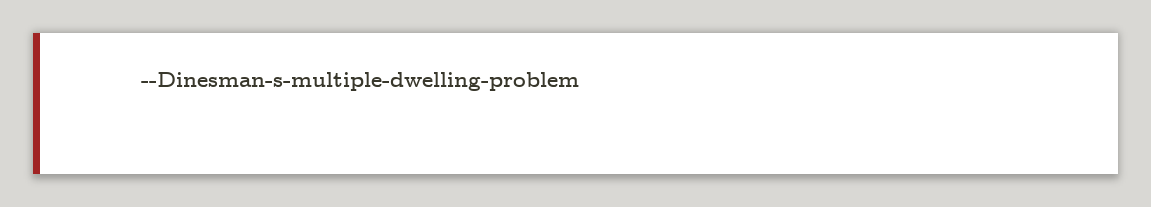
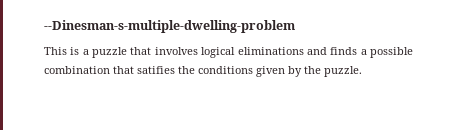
(579, 81) none -> [44,47,414,58] [44,66,362,77] // This is a puzzle that involves logical eliminations and finds a possible combination that satifies the conditions given by the puzzle.

